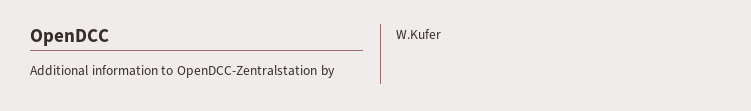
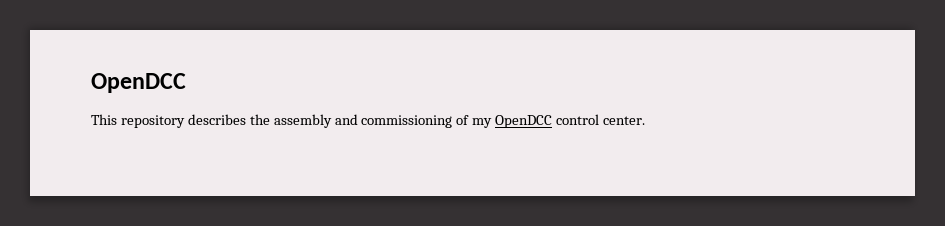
[30,65,335,78] [396,29,441,39] Additional information to OpenDCC-Zentralstation by W.Kufer -> [91,114,646,128] This repository describes the assembly and commissioning of my OpenDCC control center.

